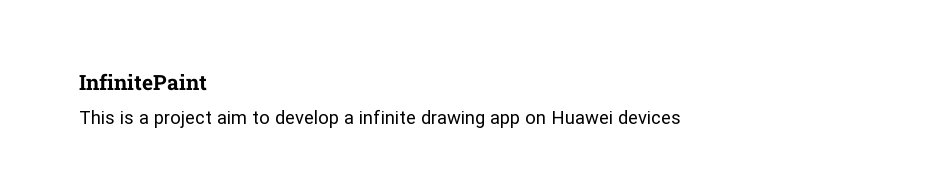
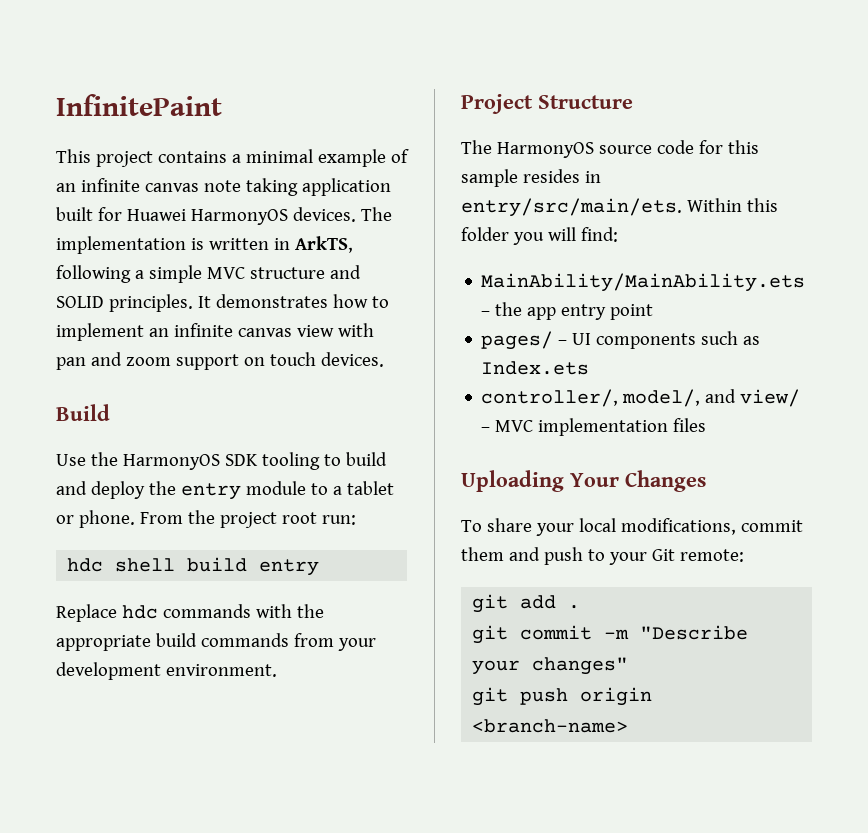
[120,109,681,128] is a project aim to develop a infinite drawing app on Huawei devices -> [95,149,409,167] [56,178,391,196] [56,207,392,225] [56,236,353,254] [56,265,361,283] [56,294,389,312] [56,323,374,341] [56,352,384,370] [56,404,110,421] [56,452,387,470] [56,481,394,500] [56,510,356,528] [67,557,320,576] [56,604,324,622] [56,633,376,651] [56,662,277,680] [461,94,633,114] [461,140,759,158] [461,169,601,187] [461,198,778,217] [461,227,618,245] [481,273,806,292] [481,302,654,320] [481,331,761,350] [481,361,590,375] [481,389,801,407] [481,418,707,436] [461,470,706,492] [461,518,803,536] [461,547,744,565] [472,594,581,613] [472,625,749,644] [472,657,629,675] [472,687,653,706] [472,719,629,733] project contains a minimal example of an infinite canvas note taking application built for Huawei HarmonyOS devices. The implementation is written in ArkTS, following a simple MVC structure and SOLID principles. It demonstrates how to implement an infinite canvas view with pan and zoom support on touch devices. // Build // Use the HarmonyOS SDK tooling to build and deploy the entry module to a tablet or phone. From the project root run: // hdc shell build entry // Replace hdc commands with the appropriate build commands from your development environment. // Project Structure // The HarmonyOS source code for this sample resides in entry/src/main/ets. Within this folder you will find: // MainAbility/MainAbility.ets – the app entry point // pages/ – UI components such as Index.ets // controller/, model/, and view/ – MVC implementation files // Uploading Your Changes // To share your local modifications, commit them and push to your Git remote: // git add . // git commit -m "Describe your changes" // git push origin <branch-name>

